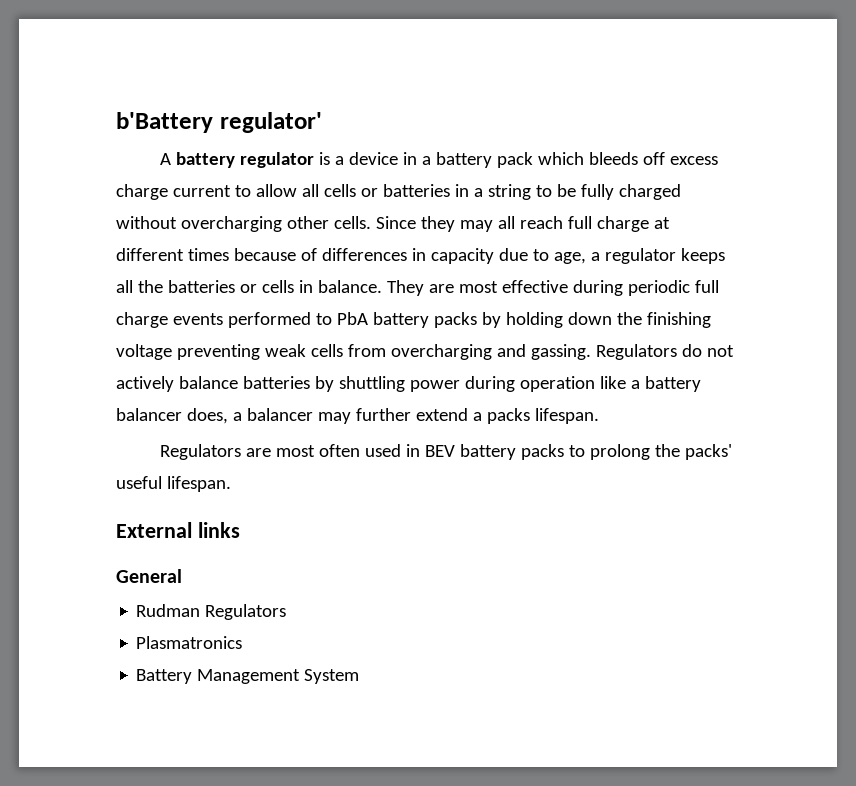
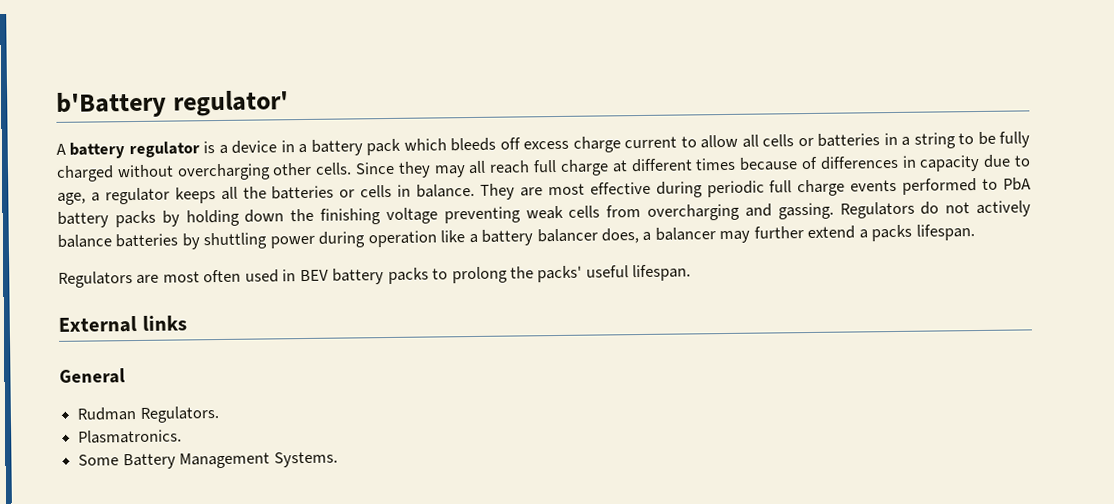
[205,604,287,620] [136,636,243,649] Regulators // Plasmatronics // -> [139,406,219,423] [78,429,183,444] [78,454,120,466] Regulators. // Plasmatronics. // Some
[304,669,360,684] System -> [273,451,338,468] Systems.

